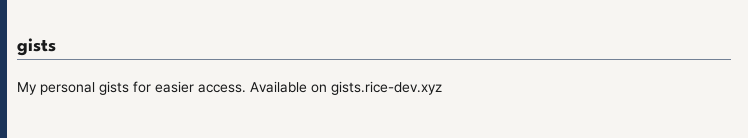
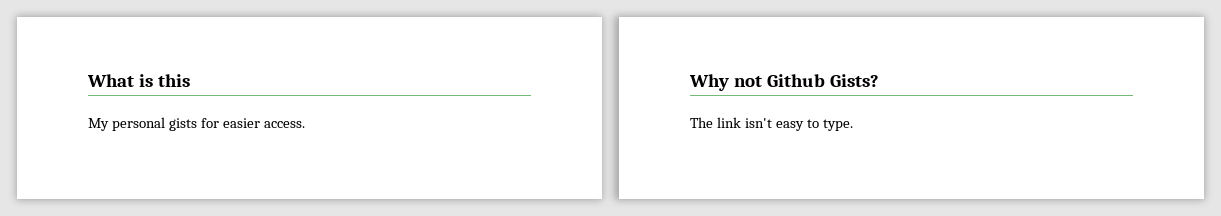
[17,38,56,56] gists -> [87,74,190,87] What is this
[250,81,442,95] Available on gists.rice-dev.xyz -> [689,74,879,91] [690,117,853,131] // Why not Github Gists? // The link isn't easy to type.

